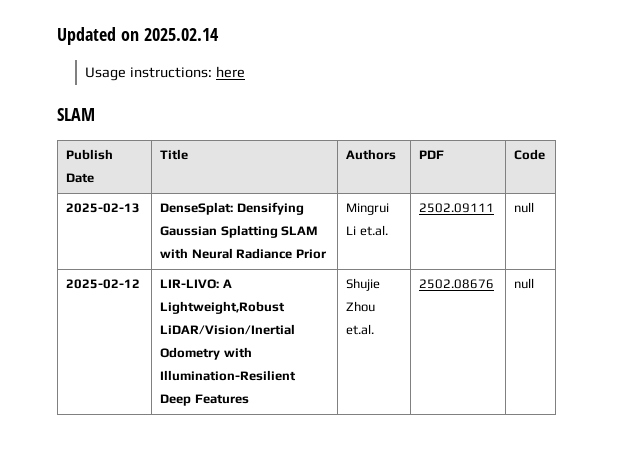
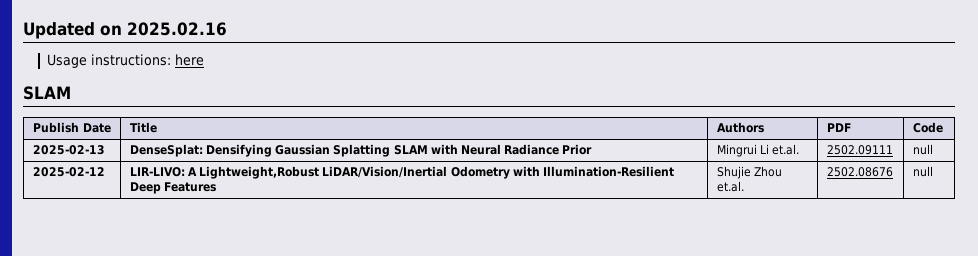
[143,28,219,41] 2025.02.14 -> [127,22,227,36] 2025.02.16

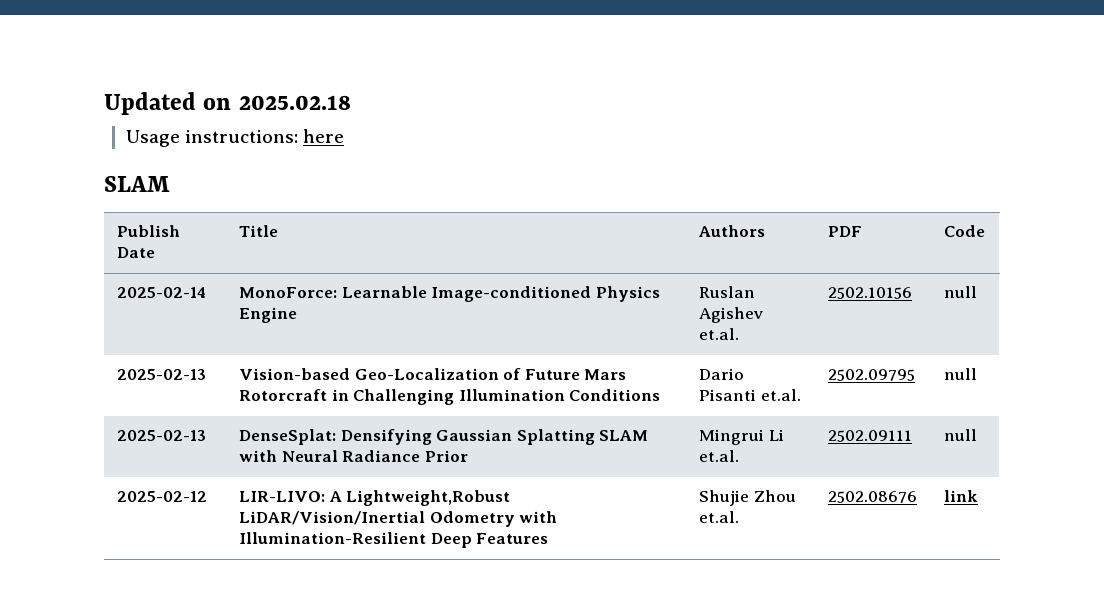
[127,22,227,36] 2025.02.16 -> [238,95,351,110] 2025.02.18
(943, 127) none -> [116,287,206,298] [238,286,660,302] [238,307,297,323] [698,286,755,298] [698,307,763,323] [698,328,739,340] [827,287,912,299] [943,286,977,298] [116,369,206,380] [238,368,627,380] [238,389,661,405] [698,368,744,380] [698,389,801,401] [827,369,915,381] [943,368,977,380] // 2025-02-14 | MonoForce: Learnable Image-conditioned Physics Engine | Ruslan Agishev et.al. | 2502.10156 | null // 2025-02-13 | Vision-based Geo-Localization of Future Mars Rotorcraft in Challenging Illumination Conditions | Dario Pisanti et.al. | 2502.09795 | null
[912,166,933,177] null -> [943,490,978,502] link

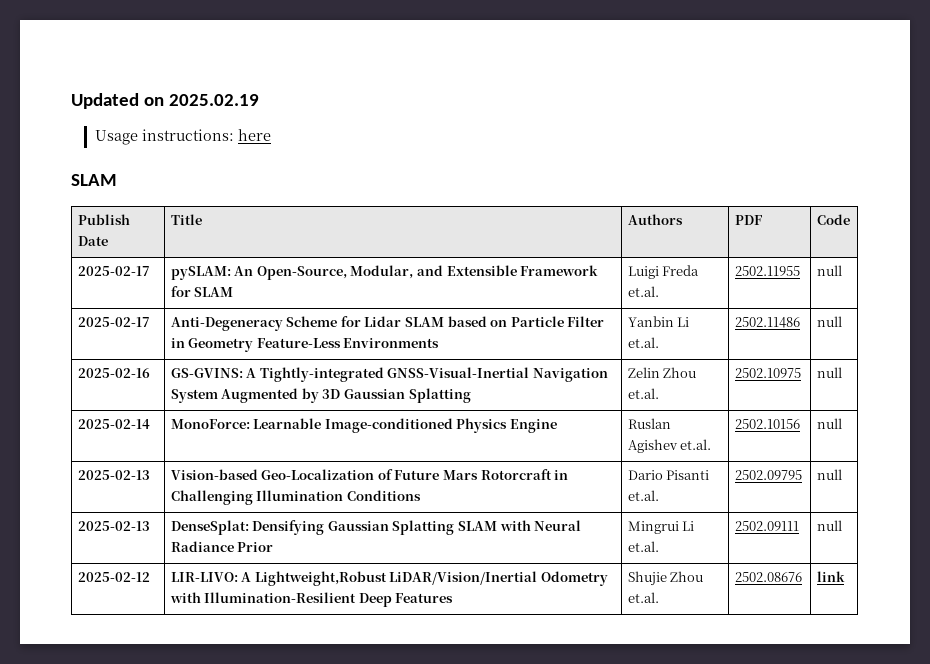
[238,95,351,110] 2025.02.18 -> [169,94,260,106] 2025.02.19
(985, 231) none -> [77,266,150,276] [170,265,599,280] [170,286,234,297] [627,265,700,279] [627,286,659,297] [734,266,800,276] [816,265,842,276] [77,317,150,327] [170,316,605,331] [170,338,440,352] [627,316,690,327] [627,337,659,348] [734,317,800,328] [816,316,842,327] [77,368,150,378] [170,367,608,382] [170,388,471,403] [627,367,697,378] [627,388,659,399] [734,368,801,378] [816,367,842,378] // 2025-02-17 | pySLAM: An Open-Source, Modular, and Extensible Framework for SLAM | Luigi Freda et.al. | 2502.11955 | null // 2025-02-17 | Anti-Degeneracy Scheme for Lidar SLAM based on Particle Filter in Geometry Feature-Less Environments | Yanbin Li et.al. | 2502.11486 | null // 2025-02-16 | GS-GVINS: A Tightly-integrated GNSS-Visual-Inertial Navigation System Augmented by 3D Gaussian Splatting | Zelin Zhou et.al. | 2502.10975 | null

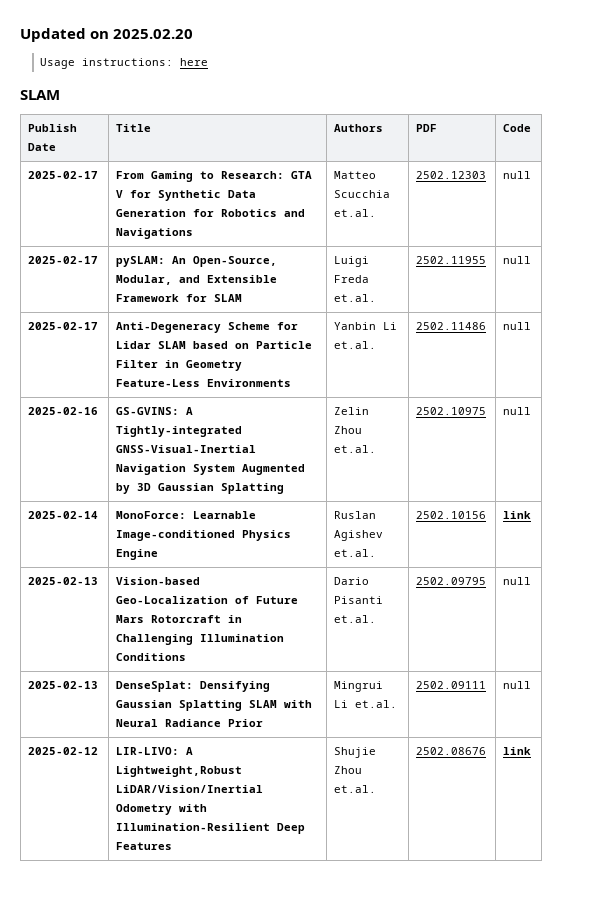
[169,94,260,106] 2025.02.19 -> [113,29,194,39] 2025.02.20
(850, 219) none -> [28,171,99,179] [116,171,313,182] [116,190,257,201] [116,209,306,217] [116,228,194,239] [334,171,377,179] [334,190,391,198] [334,209,377,217] [416,171,487,179] [503,171,532,179] // 2025-02-17 | From Gaming to Research: GTA V for Synthetic Data Generation for Robotics and Navigations | Matteo Scucchia et.al. | 2502.12303 | null
[816,418,842,429] null -> [503,511,532,519] link

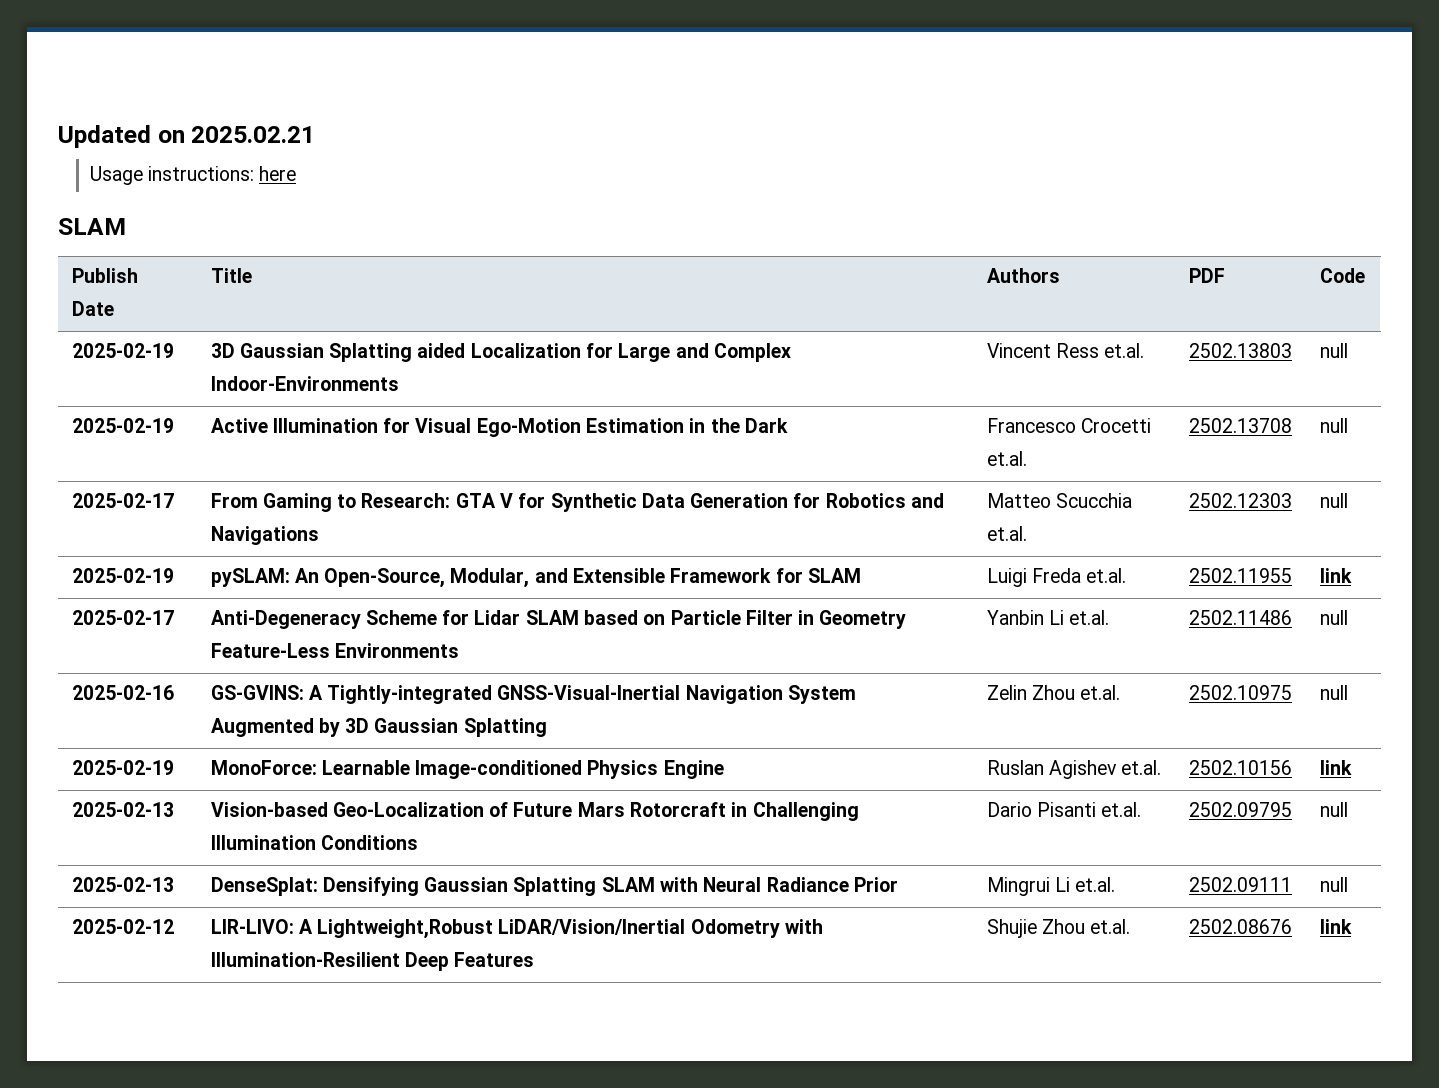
[113,29,194,39] 2025.02.20 -> [191,126,316,143] 2025.02.21
(532, 128) none -> [71,343,174,358] [210,343,791,362] [210,376,399,391] [986,343,1145,358] [1188,343,1292,358] [1319,343,1348,358] [71,418,174,433] [210,418,788,437] [986,418,1151,433] [986,451,1027,466] [1188,418,1292,433] [1319,418,1348,433] // 2025-02-19 | 3D Gaussian Splatting aided Localization for Large and Complex Indoor-Environments | Vincent Ress et.al. | 2502.13803 | null // 2025-02-19 | Active Illumination for Visual Ego-Motion Estimation in the Dark | Francesco Crocetti et.al. | 2502.13708 | null
[28,256,99,264] 2025-02-17 -> [71,568,174,583] 2025-02-19
[503,256,532,264] null -> [1319,568,1352,583] link
[28,511,99,519] 2025-02-14 -> [71,760,174,775] 2025-02-19

